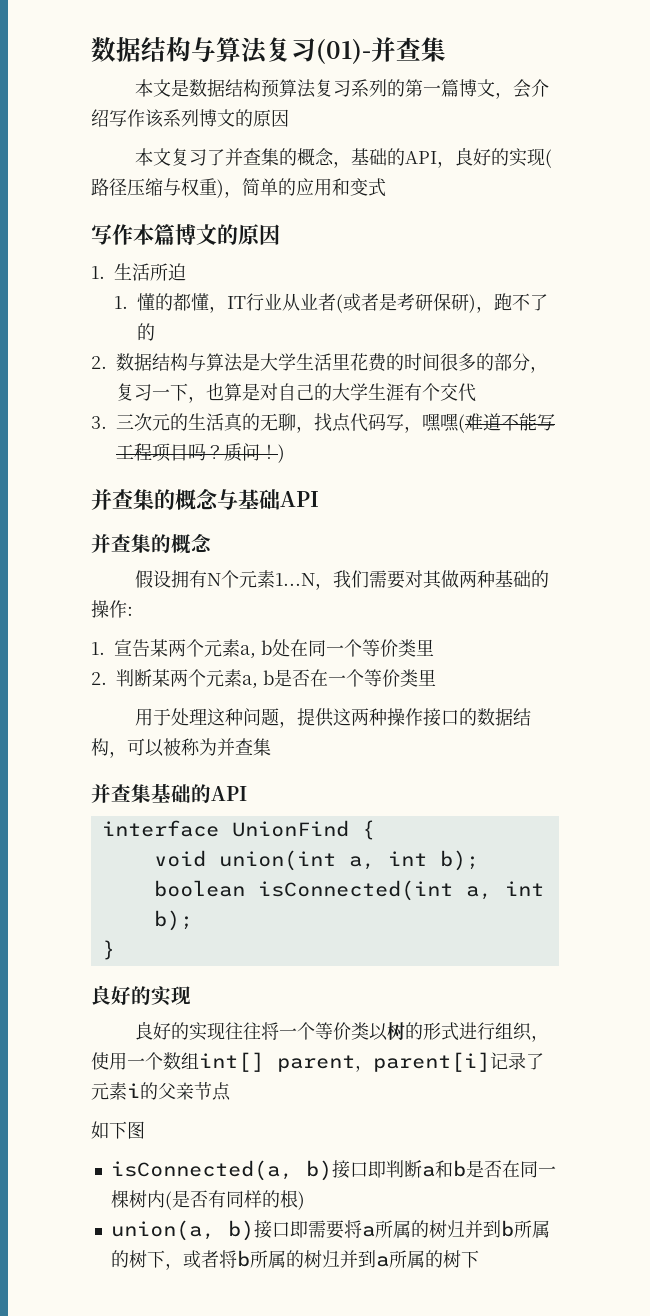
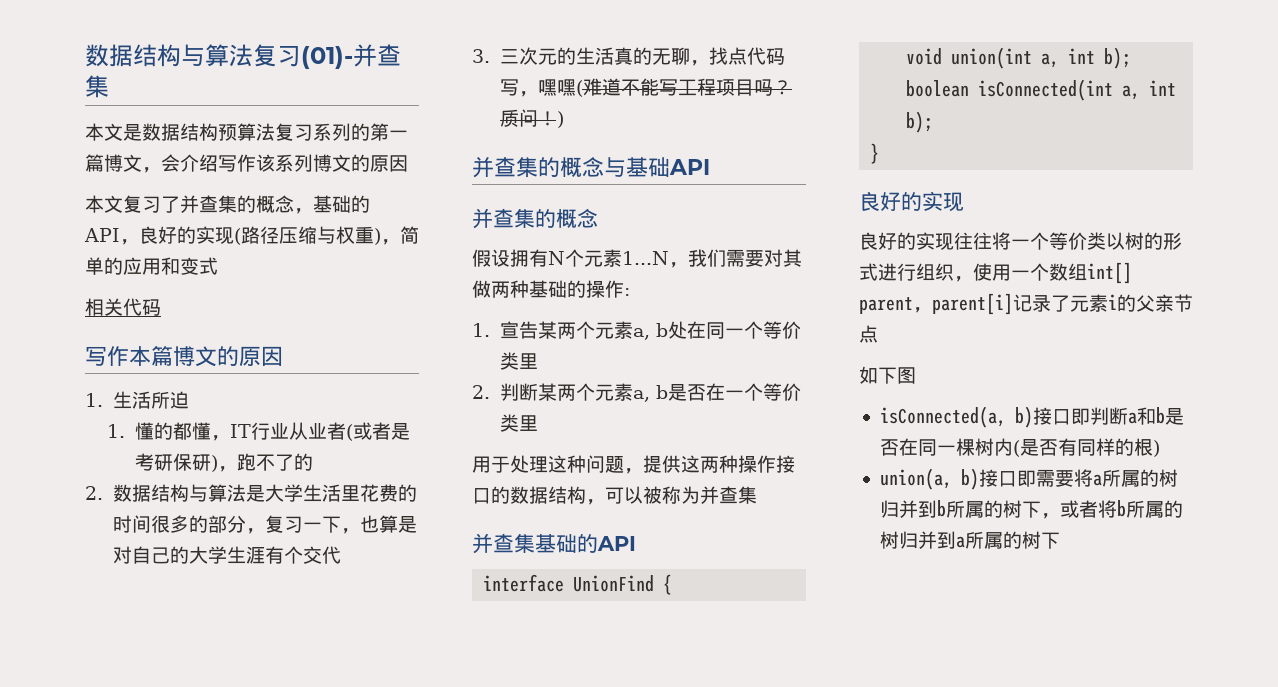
(386, 187) none -> [85,298,161,316] // 相关代码

